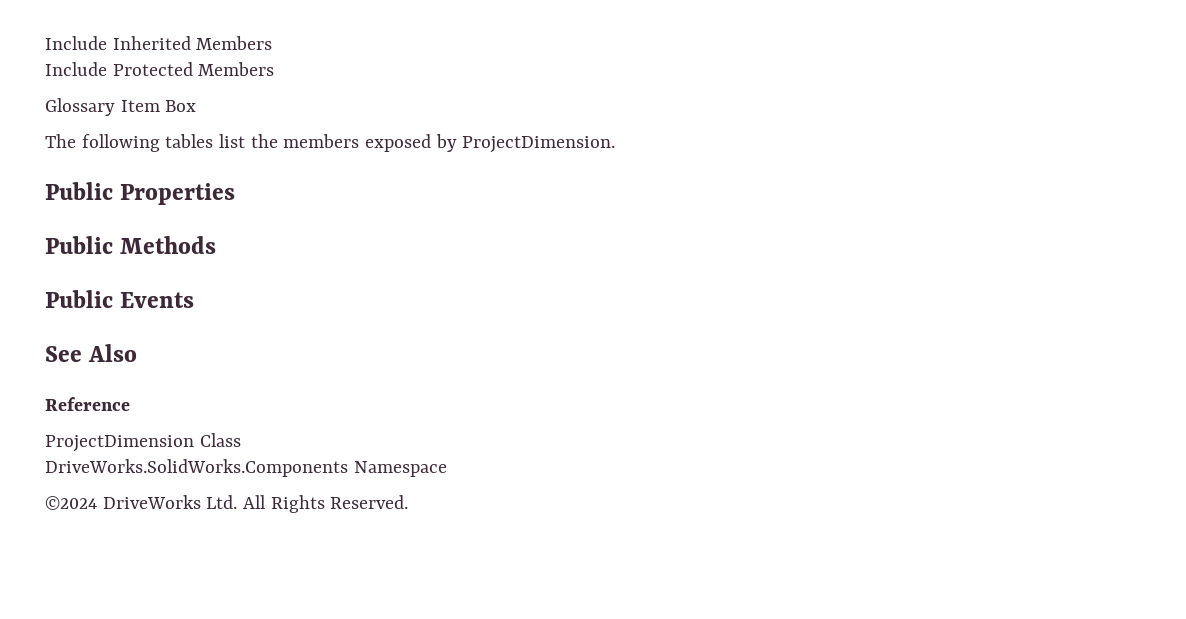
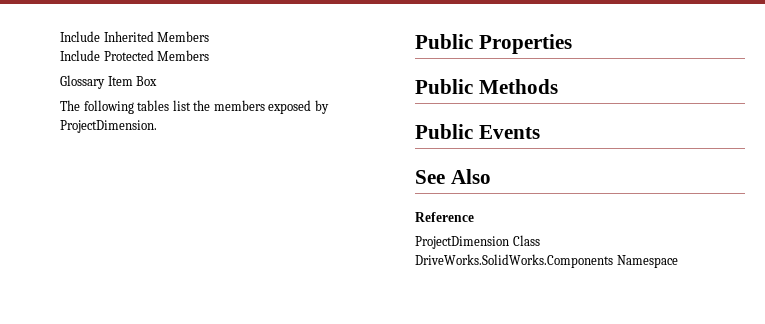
[45,495,409,513] // ©2024 DriveWorks Ltd. All Rights Reserved. -> (678, 261) none

